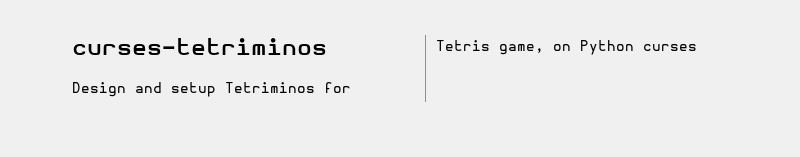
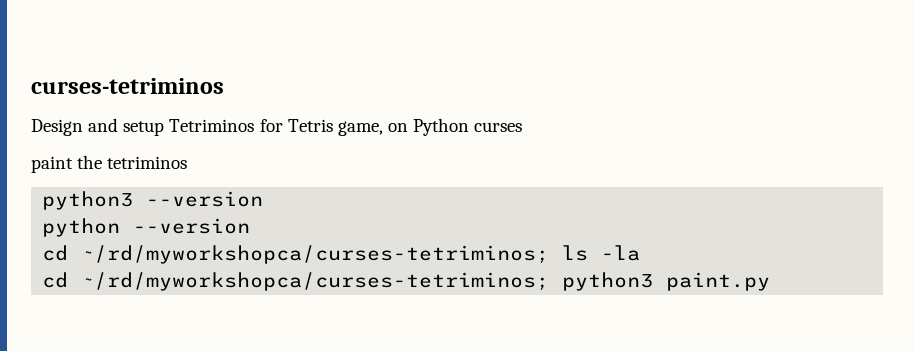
(697, 47) none -> [31,155,188,173] [42,191,264,210] [42,218,251,237] [42,245,641,264] [42,272,771,291] // paint the tetriminos // python3 --version // python --version // cd ~/rd/myworkshopca/curses-tetriminos; ls -la // cd ~/rd/myworkshopca/curses-tetriminos; python3 paint.py

